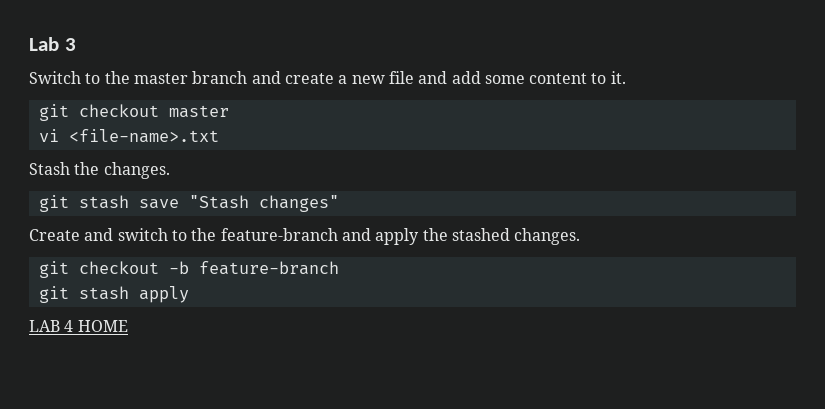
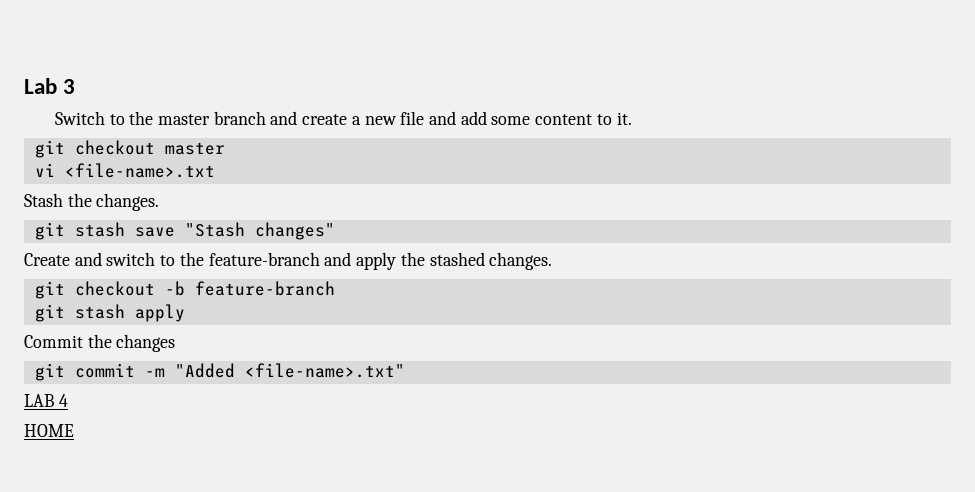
(189, 294) none -> [24,334,176,352] [34,363,405,381] // Commit the changes // git commit -m "Added <file-name>.txt"
(74, 326) none -> (68, 400) //

